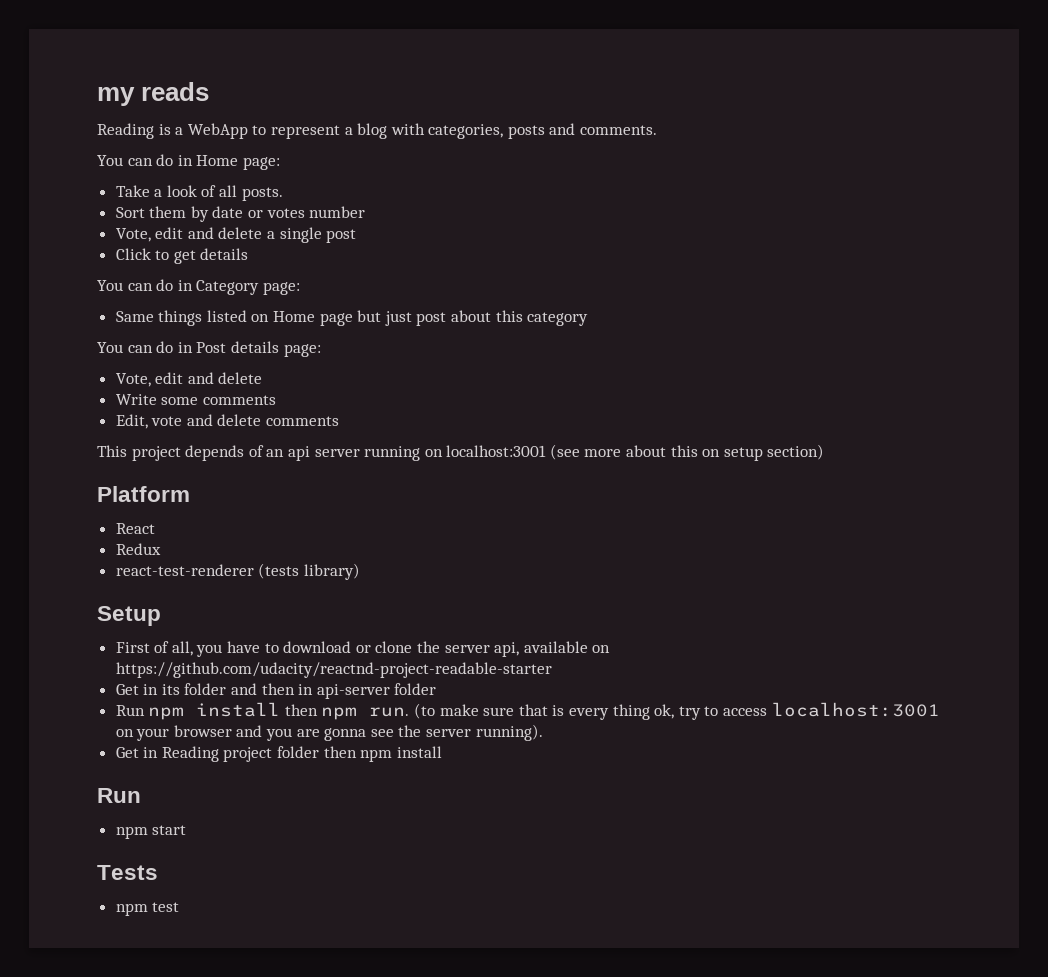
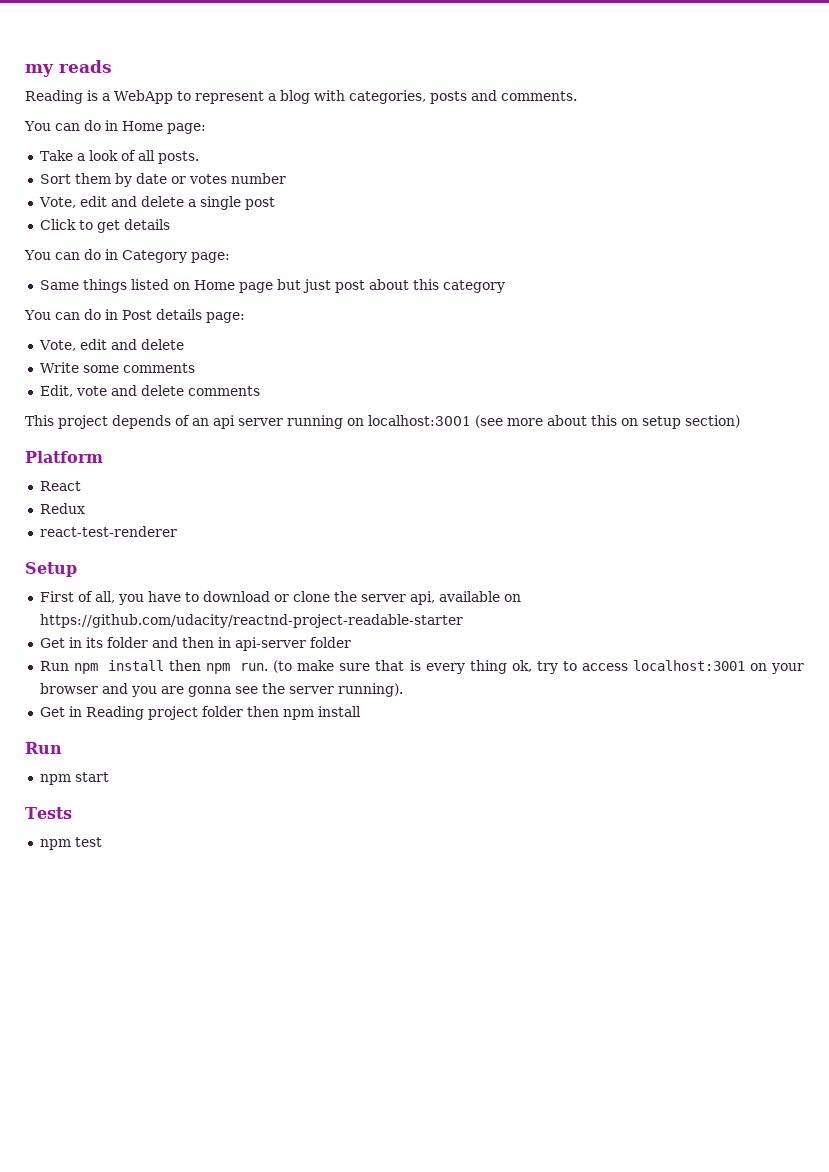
[258,563,360,580] (tests library) -> (177, 531) none

